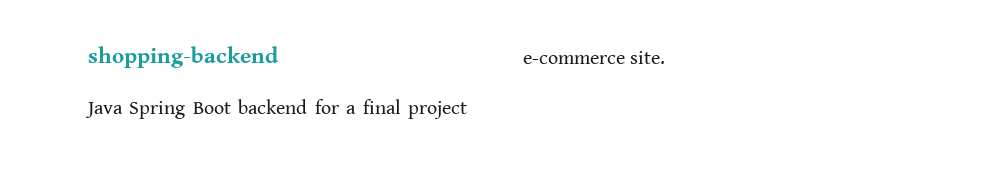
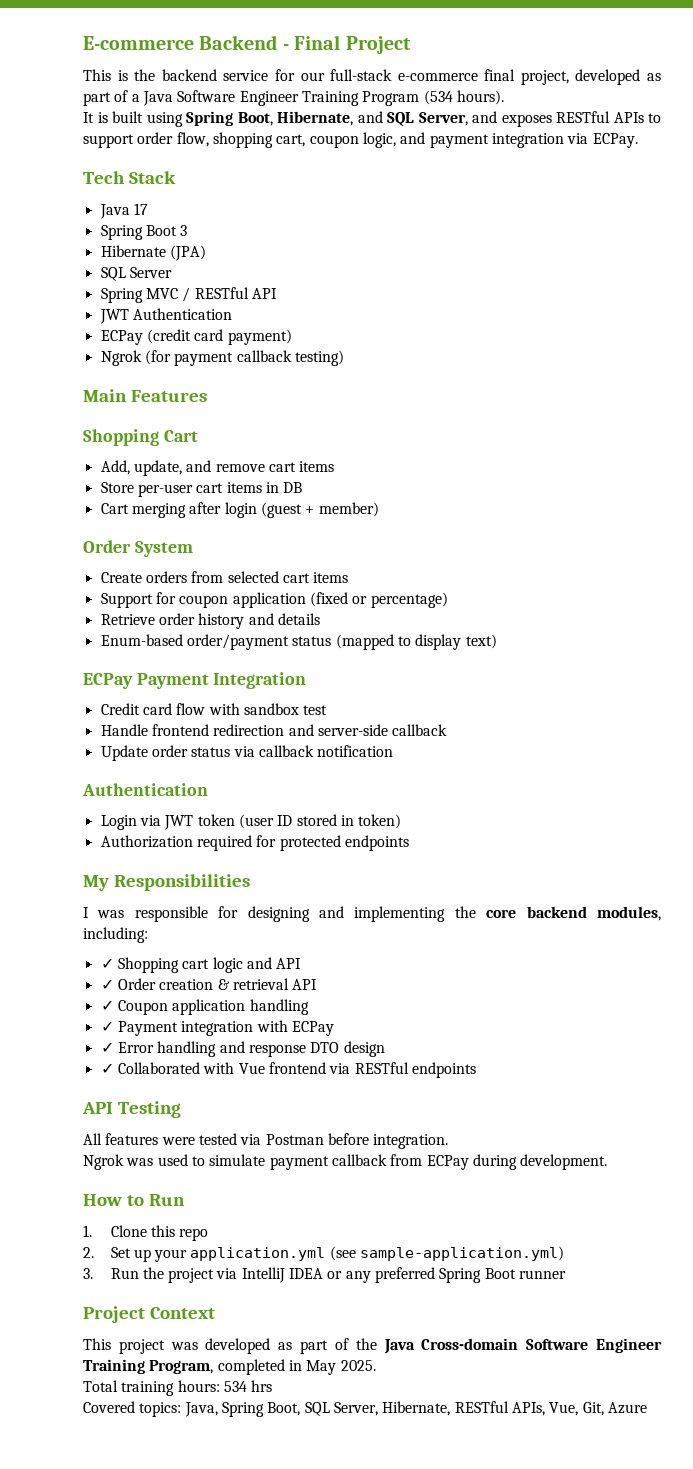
[88,46,279,68] [85,99,467,119] [523,51,666,64] shopping-backend // Java Spring Boot backend for a final project e-commerce site. -> [83,35,411,54] [83,69,661,85] [83,90,504,106] [83,111,661,127] [83,132,638,148] [83,171,176,184] [99,203,148,219] [100,225,188,240] [100,245,206,261] [100,267,172,281] [100,287,277,303] [99,308,232,324] [100,329,292,345] [100,350,344,366] [83,389,207,402] [83,429,198,446] [100,460,335,476] [100,482,303,497] [100,502,379,518] [83,540,193,557] [100,571,349,583] [100,592,448,608] [100,613,320,629] [100,634,497,650] [83,672,307,689] [100,703,328,715] [100,724,448,736] [100,745,394,761] [82,783,208,796] [100,814,402,830] [100,835,409,851] [83,874,250,891] [83,906,662,922] [83,927,148,943] [100,957,302,973] [100,978,318,990] [100,999,309,1015] [100,1020,334,1036] [100,1041,385,1057] [100,1062,476,1078] [82,1101,181,1118] [83,1133,449,1149] [83,1154,608,1170] [83,1194,185,1206] [83,1225,209,1241] [83,1246,565,1262] [83,1267,567,1283] [83,1306,215,1323] [83,1338,662,1354] [83,1359,376,1375] [83,1380,273,1396] [83,1401,647,1417] E-commerce Backend - Final Project // This is the backend service for our full-stack e-commerce final project, developed as part of a Java Software Engineer Training Program (534 hours). // It is built using Spring Boot, Hibernate, and SQL Server, and exposes RESTful APIs to support order flow, shopping cart, coupon logic, and payment integration via ECPay. // Tech Stack // Java 17 // Spring Boot 3 // Hibernate (JPA) // SQL Server // Spring MVC / RESTful API // JWT Authentication // ECPay (credit card payment) // Ngrok (for payment callback testing) // Main Features // Shopping Cart // Add, update, and remove cart items // Store per-user cart items in DB // Cart merging after login (guest + member) // Order System // Create orders from selected cart items // Support for coupon application (fixed or percentage) // Retrieve order history and details // Enum-based order/payment status (mapped to display text) // ECPay Payment Integration // Credit card flow with sandbox test // Handle frontend redirection and server-side callback // Update order status via callback notification // Authentication // Login via JWT token (user ID stored in token) // Authorization required for protected endpoints // My Responsibilities // I was responsible for designing and implementing the core backend modules, including: // ✓ Shopping cart logic and API // ✓ Order creation & retrieval API // ✓ Coupon application handling // ✓ Payment integration with ECPay // ✓ Error handling and response DTO design // ✓ Collaborated with Vue frontend via RESTful endpoints // API Testing // All features were tested via Postman before integration. // Ngrok was used to simulate payment callback from ECPay during development. // How to Run // 1. Clone this repo // 2. Set up your application.yml (see sample-application.yml) // 3. Run the project via IntelliJ IDEA or any preferred Spring Boot runner // Project Context // This project was developed as part of the Java Cross-domain Software Engineer Training Program, completed in May 2025. // Total training hours: 534 hrs // Covered topics: Java, Spring Boot, SQL Server, Hibernate, RESTful APIs, Vue, Git, Azure

